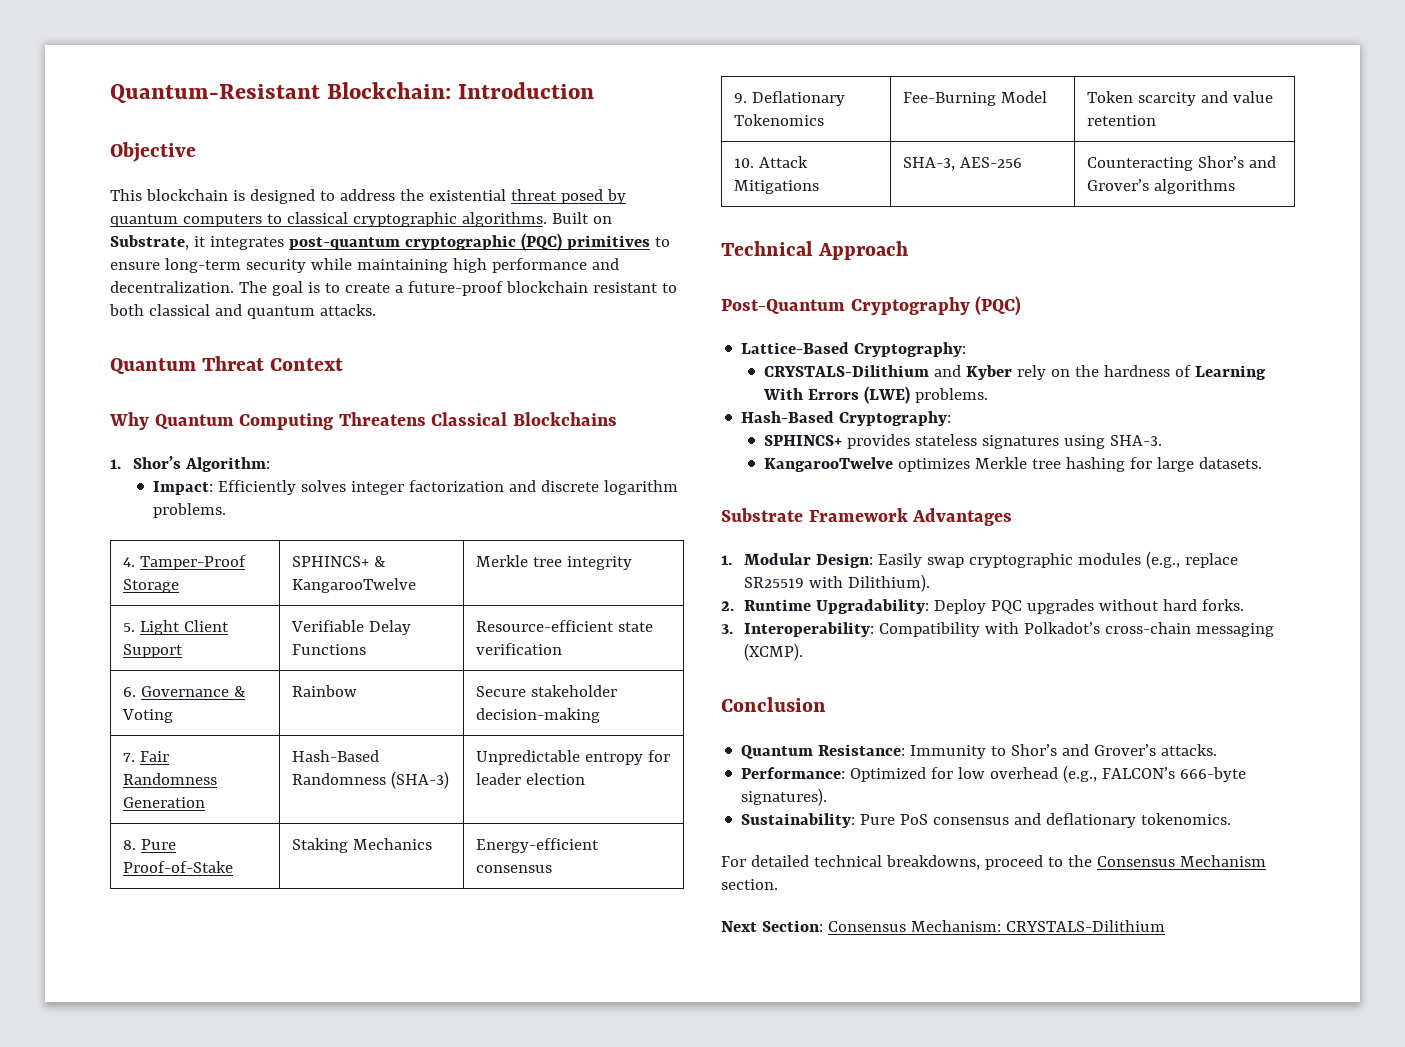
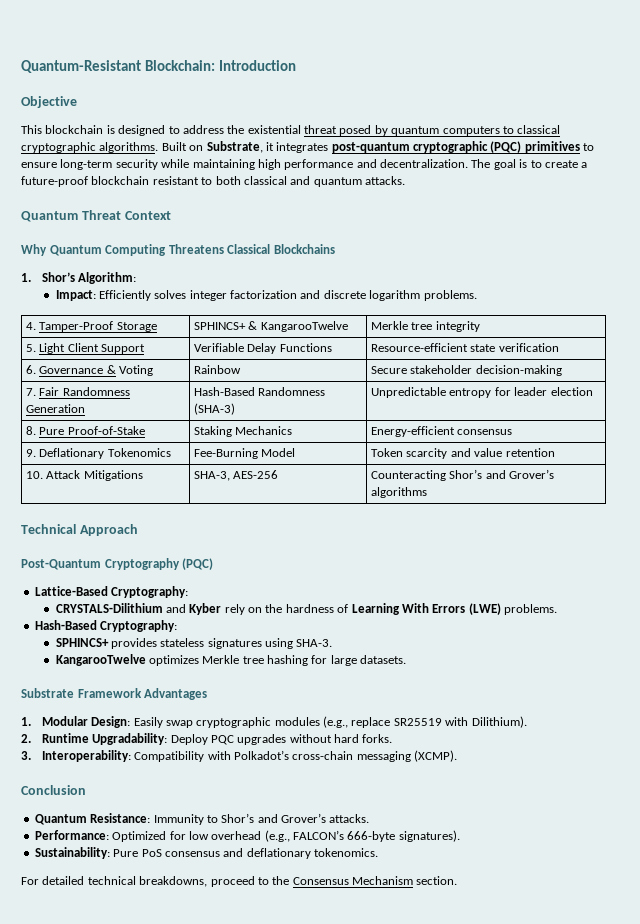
[721,920,1165,932] // Next Section: Consensus Mechanism: CRYSTALS-Dilithium -> (458, 880) none

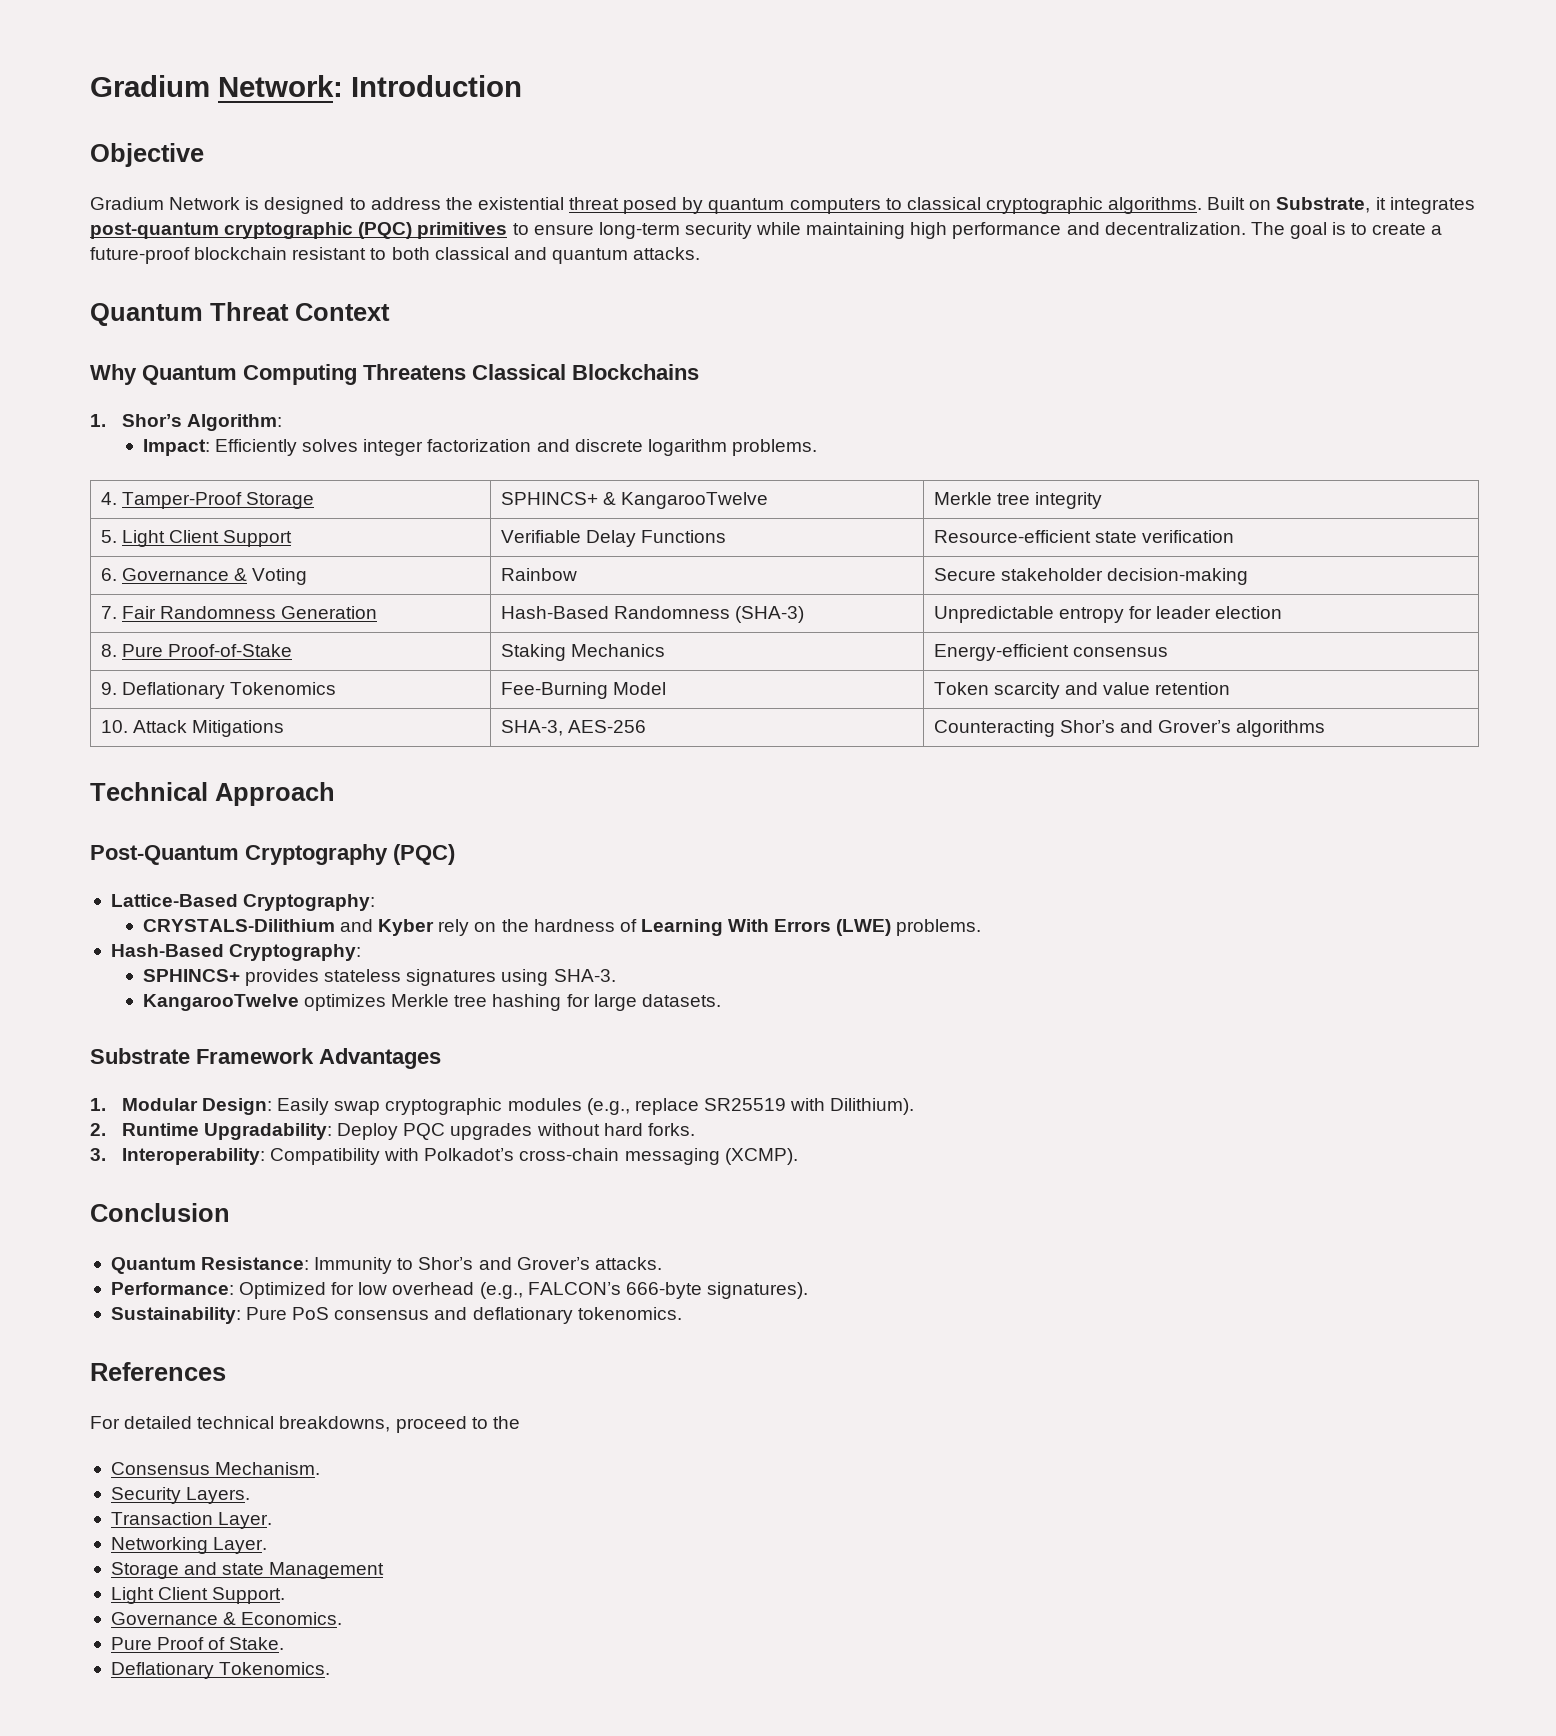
[21,60,215,73] Quantum-Resistant Blockchain: -> [90,75,343,97] Gradium Network:
[21,125,104,134] This blockchain -> [90,197,241,210] Gradium Network
(378, 852) none -> [90,1362,226,1381] // References
[292,876,458,885] Consensus Mechanism section. -> [110,1462,321,1475] [110,1487,251,1504] [110,1512,273,1529] [110,1537,268,1554] [110,1562,385,1579] [110,1587,286,1604] [110,1612,343,1625] [110,1637,285,1650] [110,1662,331,1679] // Consensus Mechanism. // Security Layers. // Transaction Layer. // Networking Layer. // Storage and state Management // Light Client Support. // Governance & Economics. // Pure Proof of Stake. // Deflationary Tokenomics.

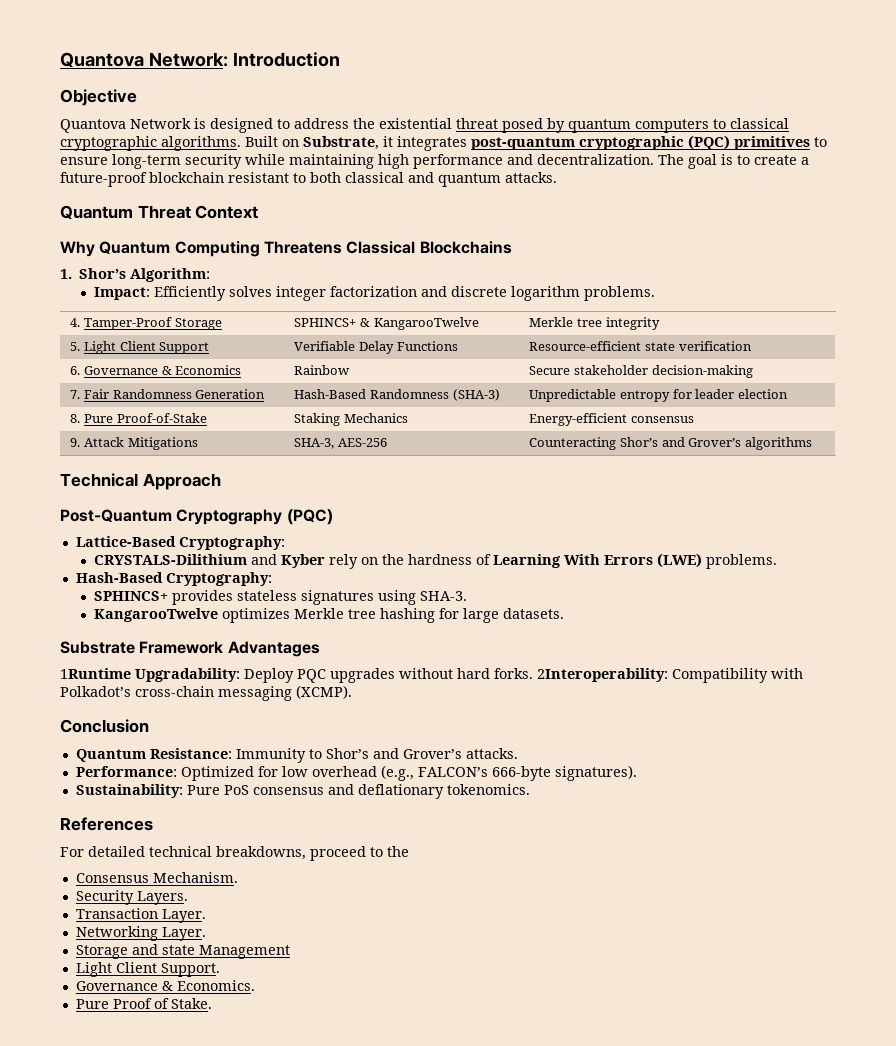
[90,75,210,97] Gradium -> [60,52,144,68] Quantova
[90,197,164,210] Gradium -> [60,119,126,133] Quantova
[251,568,307,585] Voting -> [175,365,242,375] Economics
[121,682,336,699] [500,682,666,699] [933,682,1231,699] [100,720,128,733] Deflationary Tokenomics | Fee-Burning Model | Token scarcity and value retention // 10. -> (81, 442) none
[90,1098,915,1115] [90,1123,199,1136] 1. Modular Design: Easily swap cryptographic modules (e.g., replace SR25519 with Dilithium). // 2. Runtime -> [60,668,131,679] 1Runtime
[90,1148,265,1165] // 3. Interoperability: -> [537,668,668,682] 2Interoperability:
[110,1662,331,1679] // Deflationary Tokenomics. -> (212, 1003) none

